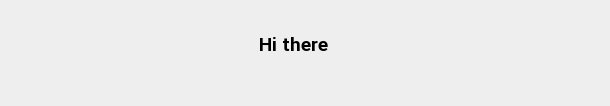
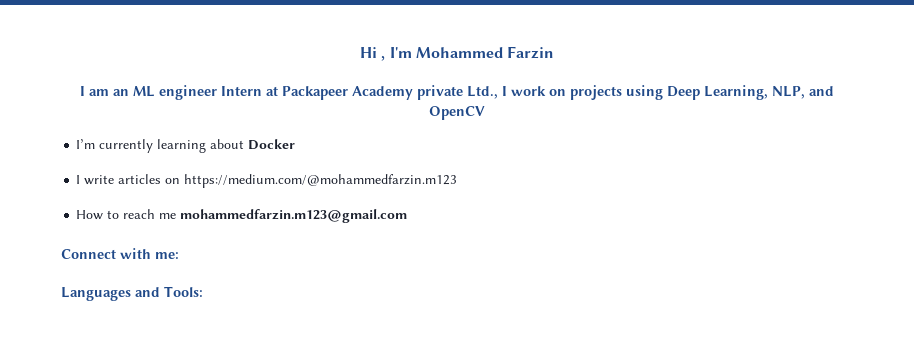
[282,37,329,51] there -> [381,46,555,61] [80,85,834,100] [429,106,485,120] [76,139,296,153] [76,174,458,188] [76,209,408,223] [61,248,179,259] [61,286,203,301] , I'm Mohammed Farzin // I am an ML engineer Intern at Packapeer Academy private Ltd., I work on projects using Deep Learning, NLP, and OpenCV // I’m currently learning about Docker // I write articles on https://medium.com/@mohammedfarzin.m123 // How to reach me mohammedfarzin.m123@gmail.com // Connect with me: // Languages and Tools:

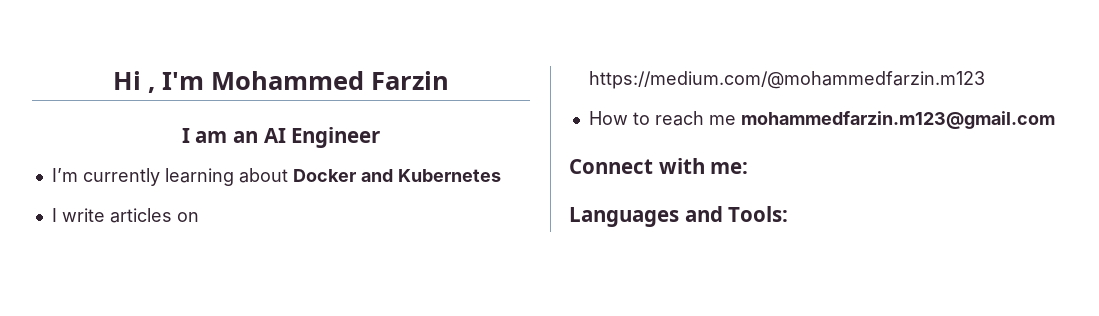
[133,85,834,100] [429,106,485,120] ML engineer Intern at Packapeer Academy private Ltd., I work on projects using Deep Learning, NLP, and OpenCV -> [263,127,381,148] AI Engineer
(296, 144) none -> [360,169,501,182] and Kubernetes

